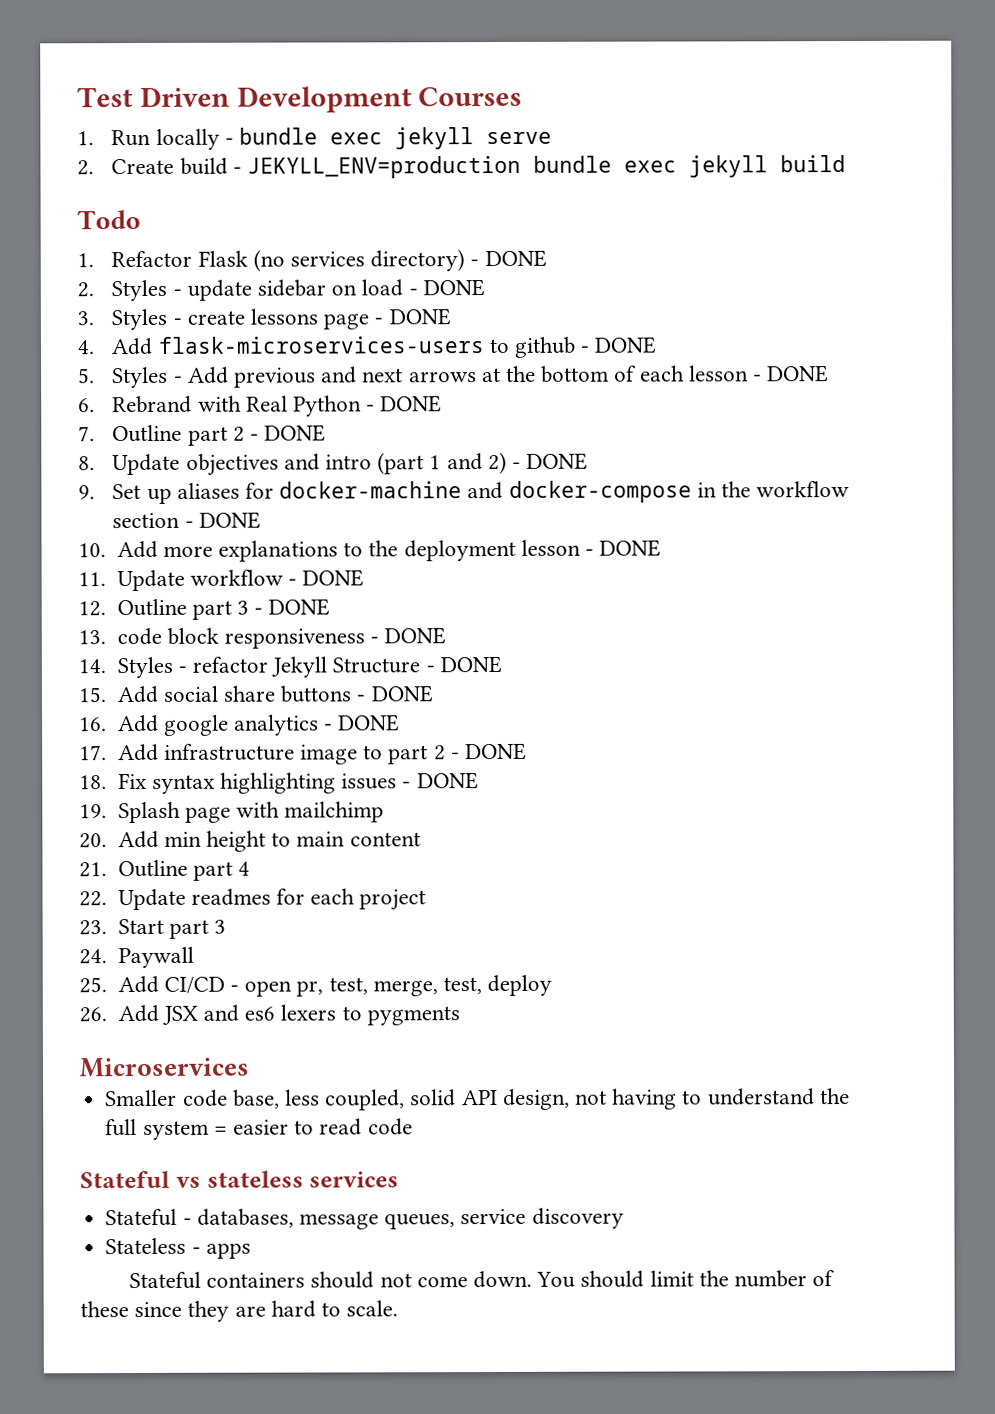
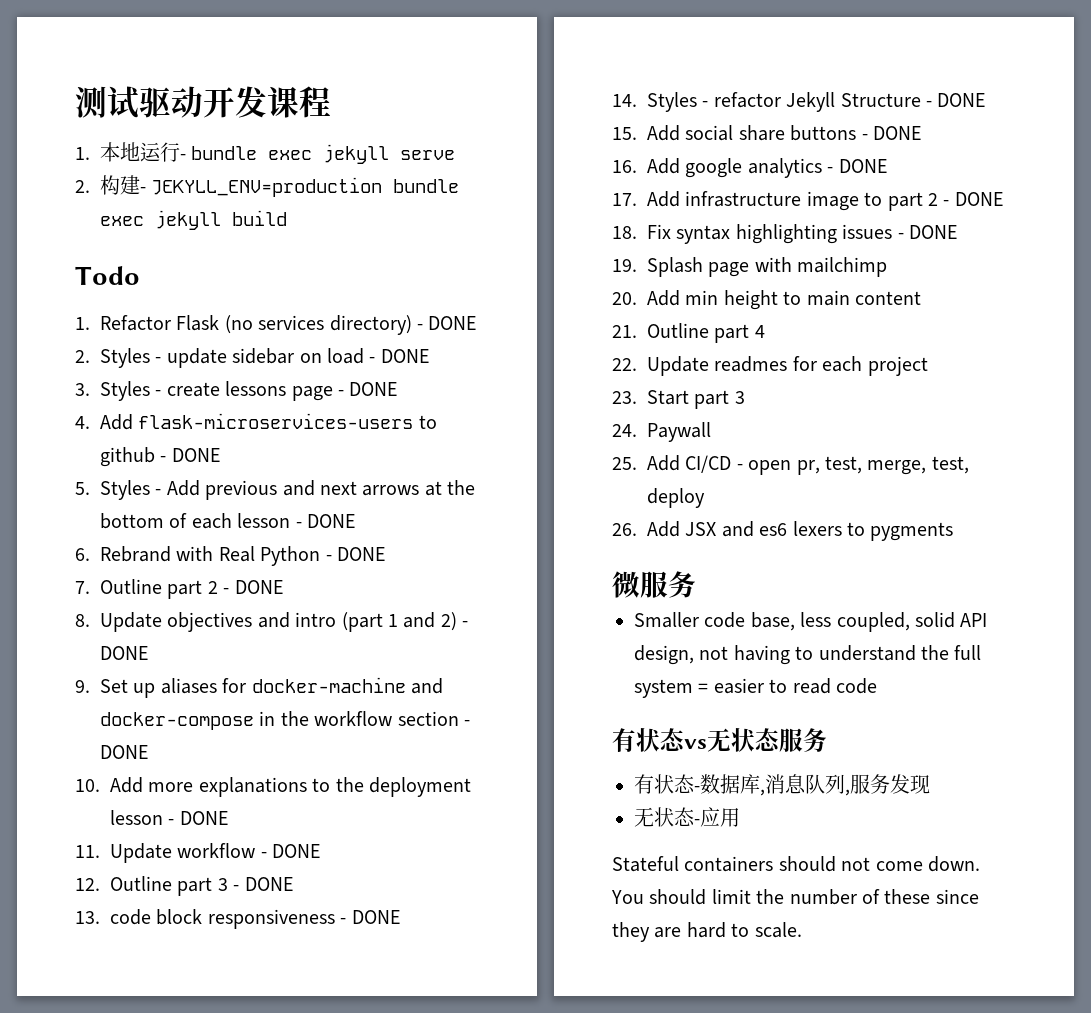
[77,86,523,113] [77,128,220,150] Test Driven Development Courses // 1. Run locally -> [75,86,331,119] [75,142,180,162] 测试驱动开发课程 // 1.本地运行
[111,157,228,175] Create build -> [100,175,140,195] 构建
[79,1057,250,1078] Microservices -> [612,571,696,598] 微服务
[80,1170,400,1189] [105,1207,624,1230] [105,1237,251,1259] Stateful vs stateless services // Stateful - databases, message queues, service discovery // Stateless - apps -> [612,728,827,753] [634,774,930,796] [634,807,740,827] 有状态vs无状态服务 // 有状态-数据库,消息队列,服务发现 // 无状态-应用

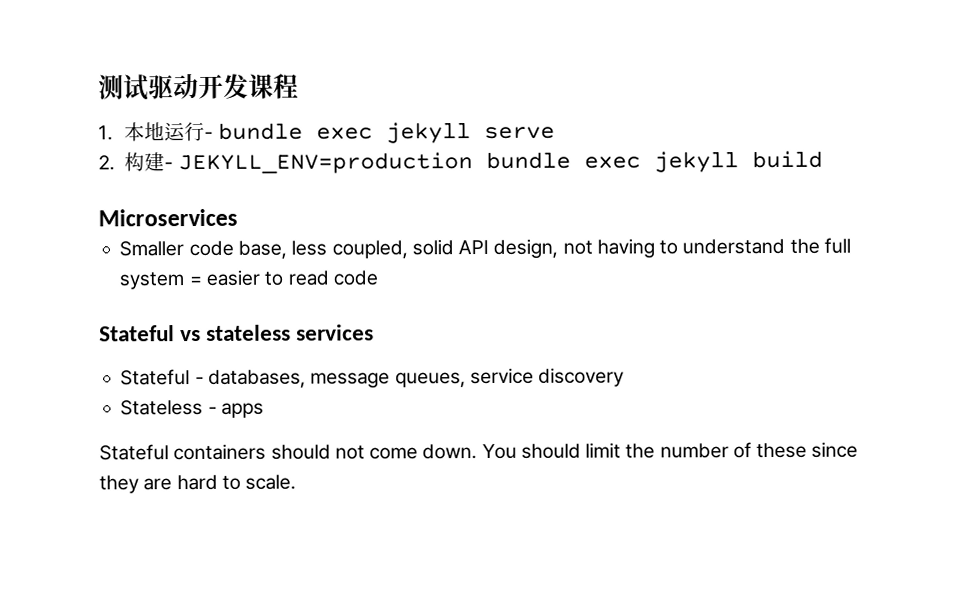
[75,266,140,285] [75,315,478,335] [75,348,430,368] [75,381,399,401] [75,413,437,430] [100,447,221,467] [75,480,476,500] [100,513,356,529] [75,546,386,566] [75,579,284,599] [75,612,469,632] [100,646,149,660] [75,677,443,698] [100,711,470,730] [100,745,149,759] [75,777,471,797] [110,810,229,825] [75,843,322,863] [75,876,294,896] [75,909,401,929] [612,92,987,112] [612,125,922,141] [612,158,888,178] [612,191,1004,211] [612,224,958,244] [612,257,888,277] [612,290,921,310] [612,323,765,343] [612,356,928,376] [612,390,745,409] [612,422,711,442] [612,455,969,475] [647,488,705,508] [612,521,954,541] [612,571,696,598] Todo // 1. Refactor Flask (no services directory) - DONE // 2. Styles - update sidebar on load - DONE // 3. Styles - create lessons page - DONE // 4. Add flask-microservices-users to github - DONE // 5. Styles - Add previous and next arrows at the bottom of each lesson - DONE // 6. Rebrand with Real Python - DONE // 7. Outline part 2 - DONE // 8. Update objectives and intro (part 1 and 2) - DONE // 9. Set up aliases for docker-machine and docker-compose in the workflow section - DONE // 10. Add more explanations to the deployment lesson - DONE // 11. Update workflow - DONE // 12. Outline part 3 - DONE // 13. code block responsiveness - DONE // 14. Styles - refactor Jekyll Structure - DONE // 15. Add social share buttons - DONE // 16. Add google analytics - DONE // 17. Add infrastructure image to part 2 - DONE // 18. Fix syntax highlighting issues - DONE // 19. Splash page with mailchimp // 20. Add min height to main content // 21. Outline part 4 // 22. Update readmes for each project // 23. Start part 3 // 24. Paywall // 25. Add CI/CD - open pr, test, merge, test, deploy // 26. Add JSX and es6 lexers to pygments // 微服务 -> [98,208,238,227] Microservices
[612,728,827,753] [634,774,930,796] [634,807,740,827] 有状态vs无状态服务 // 有状态-数据库,消息队列,服务发现 // 无状态-应用 -> [99,324,375,342] [120,367,625,389] [120,399,264,418] Stateful vs stateless services // Stateful - databases, message queues, service discovery // Stateless - apps

